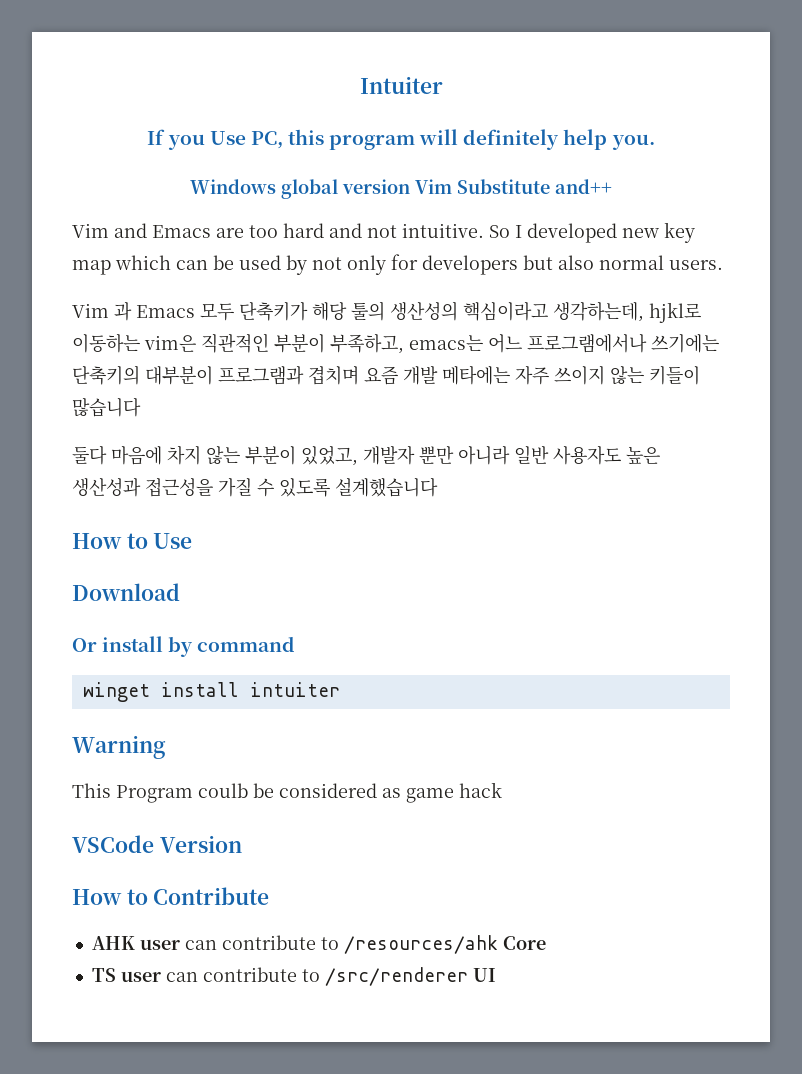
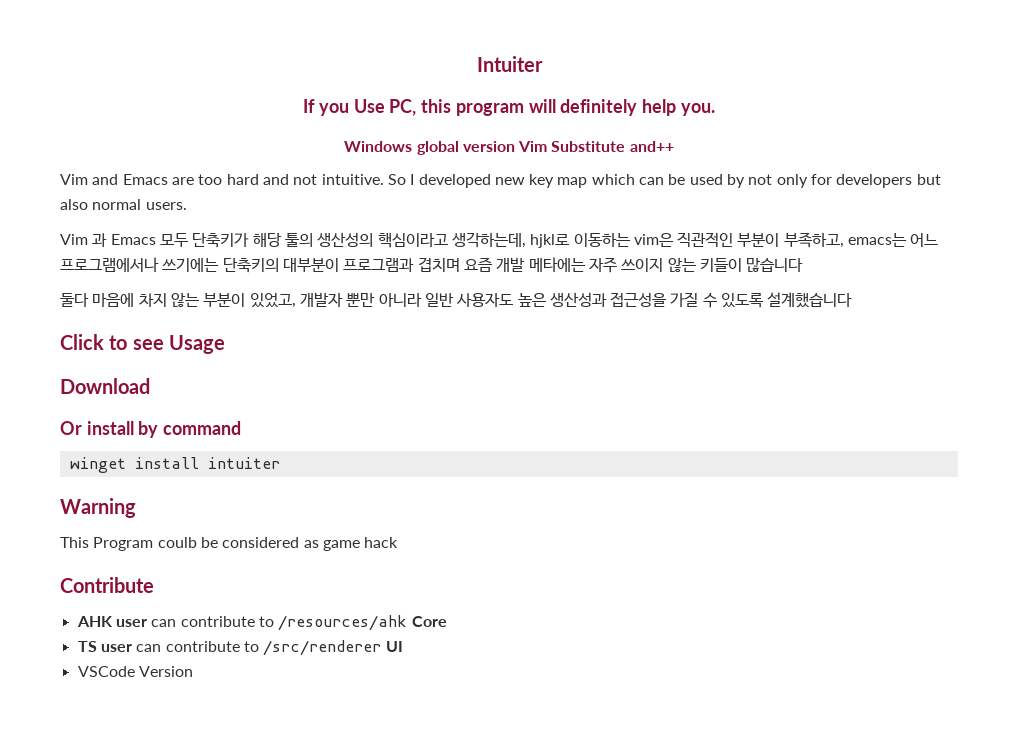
[72,533,193,549] How to Use -> [60,334,226,354] Click to see Usage
[72,835,242,853] [72,889,148,905] VSCode Version // How to -> (399, 542) none
(496, 975) none -> [77,666,193,677] // VSCode Version

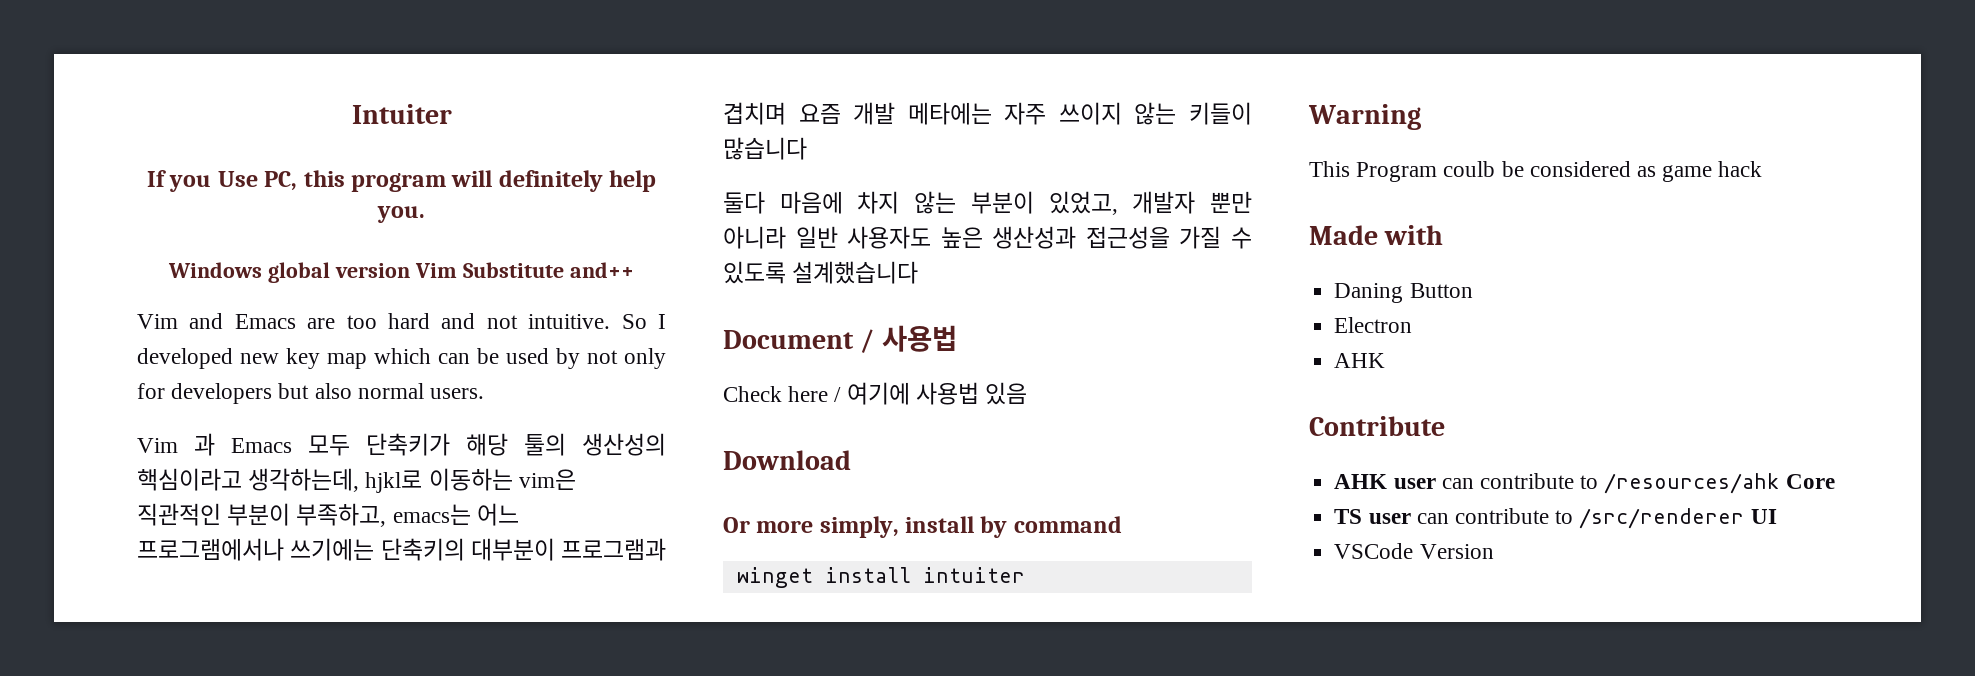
[60,334,226,354] Click to see Usage -> [723,325,957,353] [723,382,1028,405] Document / 사용법 // Check here / 여기에 사용법 있음
(82, 428) none -> [756,516,899,538] more simply,
(399, 542) none -> [1309,225,1444,245] [1334,283,1473,303] [1334,317,1413,333] [1334,353,1386,368] // Made with // Daning Button // Electron // AHK

